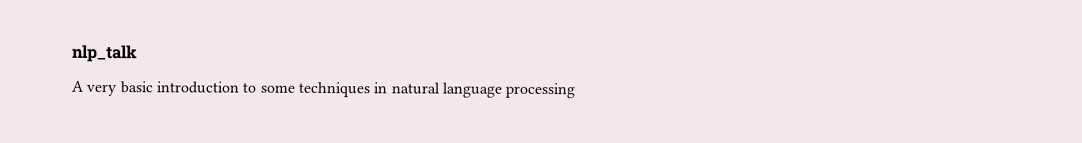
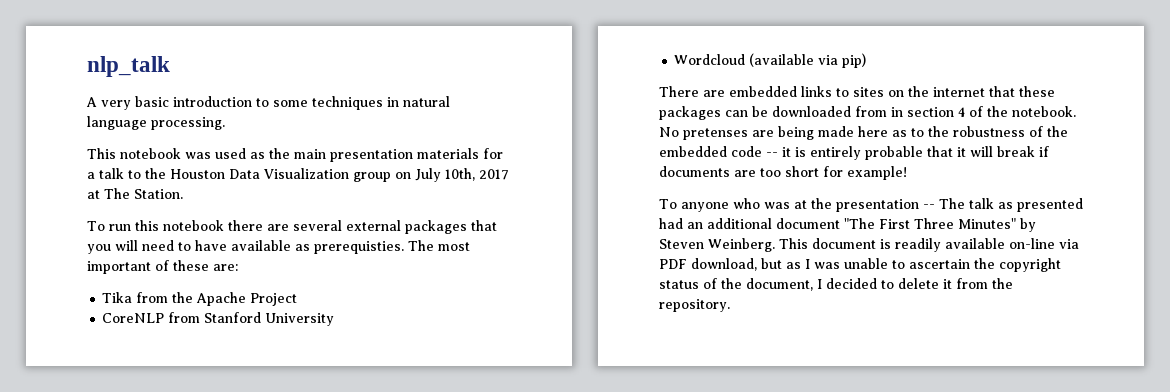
[505,82,576,99] processing -> [151,117,225,130] [87,148,503,162] [87,168,509,182] [87,188,183,199] [87,220,497,234] [87,240,470,254] [87,260,238,274] [102,292,298,306] [102,312,335,326] [674,53,867,68] [659,86,1055,97] [659,106,1076,120] [659,126,1068,140] [659,146,1049,160] [659,166,907,180] [659,198,1083,212] [659,218,1036,232] [659,238,1079,252] [659,258,1061,272] [659,278,1013,291] [659,299,730,312] processing. // This notebook was used as the main presentation materials for a talk to the Houston Data Visualization group on July 10th, 2017 at The Station. // To run this notebook there are several external packages that you will need to have available as prerequisties. The most important of these are: // Tika from the Apache Project // CoreNLP from Stanford University // Wordcloud (available via pip) // There are embedded links to sites on the internet that these packages can be downloaded from in section 4 of the notebook. No pretenses are being made here as to the robustness of the embedded code -- it is entirely probable that it will break if documents are too short for example! // To anyone who was at the presentation -- The talk as presented had an additional document "The First Three Minutes" by Steven Weinberg. This document is readily available on-line via PDF download, but as I was unable to ascertain the copyright status of the document, I decided to delete it from the repository.

